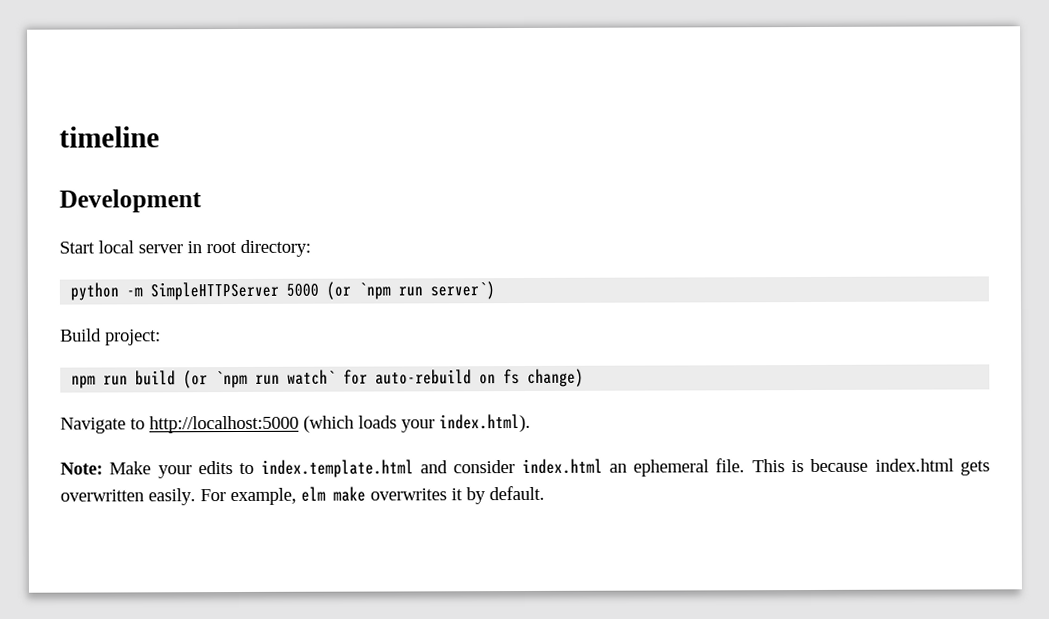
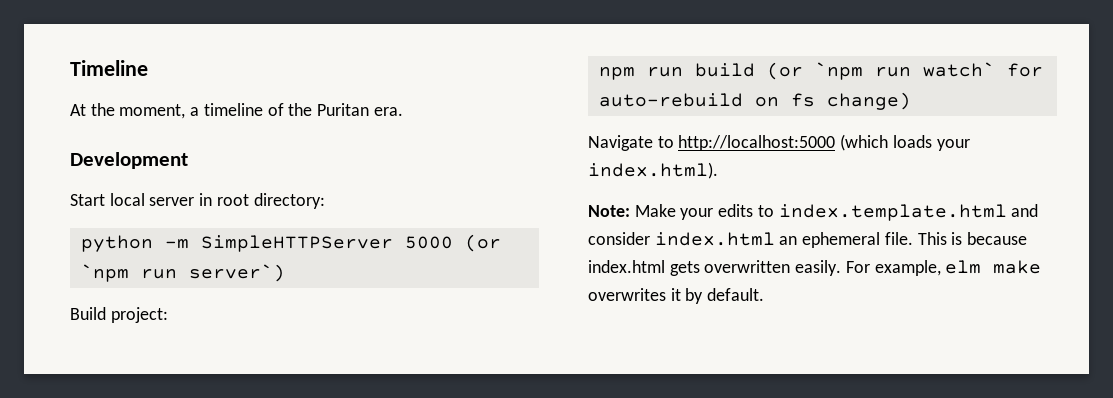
[59,126,160,148] timeline -> [70,60,148,76] [70,103,403,119] Timeline // At the moment, a timeline of the Puritan era.

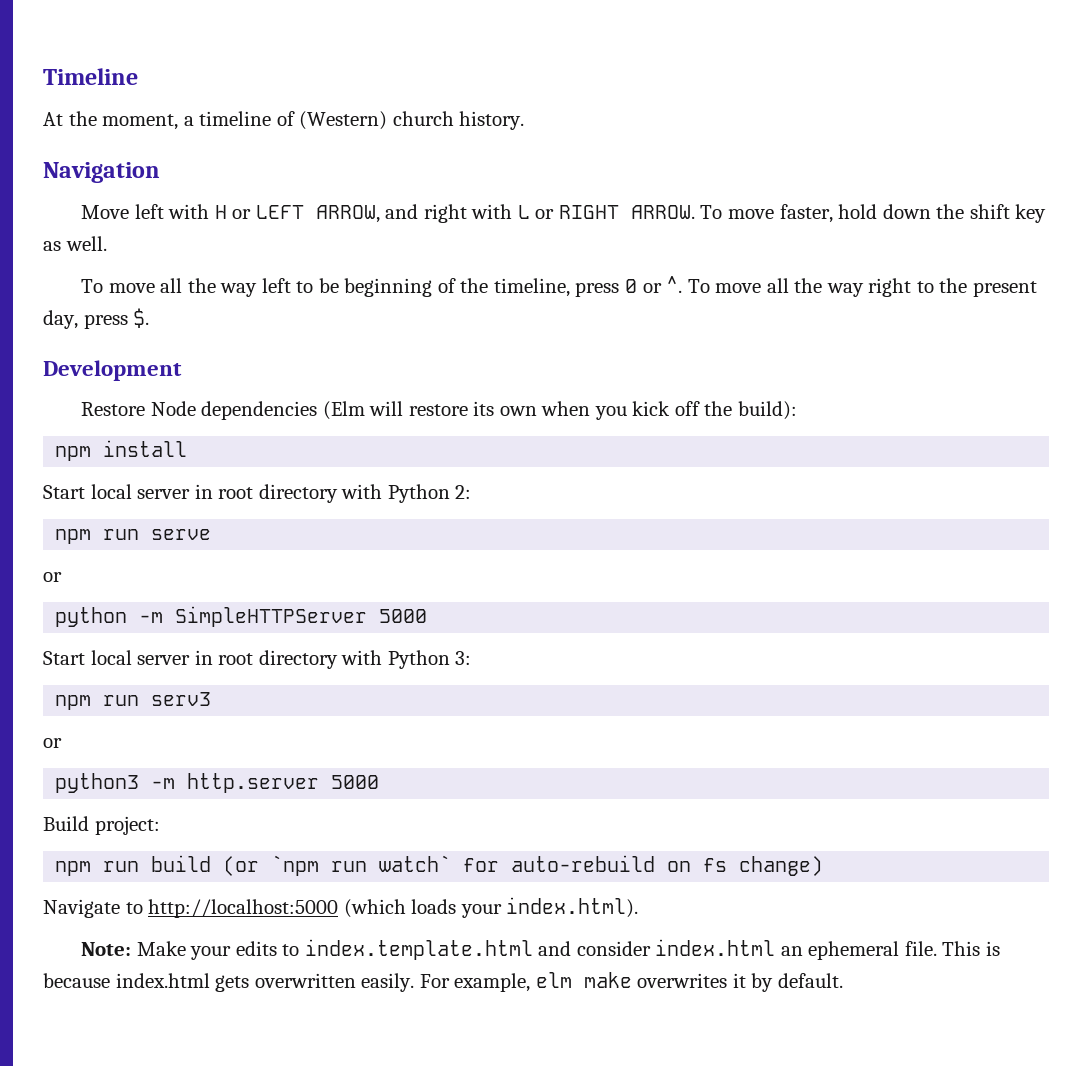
[288,103,403,116] [70,152,188,169] [70,193,325,209] [80,234,501,252] [80,264,285,282] the Puritan era. // Development // Start local server in root directory: // python -m SimpleHTTPServer 5000 (or `npm run server`) -> [299,111,525,130] [43,162,160,183] [81,204,1047,223] [43,236,107,251] [81,276,1037,297] [43,308,150,329] [43,360,182,381] [81,401,798,420] [55,440,188,461] [43,484,472,503] [55,529,212,544] [43,572,62,582] [55,606,428,627] [43,650,472,669] [55,692,212,710] [43,738,62,748] [55,773,380,793] (Western) church history. // Navigation // Move left with H or LEFT ARROW, and right with L or RIGHT ARROW. To move faster, hold down the shift key as well. // To move all the way left to be beginning of the timeline, press 0 or ^. To move all the way right to the present day, press $. // Development // Restore Node dependencies (Elm will restore its own when you kick off the build): // npm install // Start local server in root directory with Python 2: // npm run serve // or // python -m SimpleHTTPServer 5000 // Start local server in root directory with Python 3: // npm run serv3 // or // python3 -m http.server 5000

